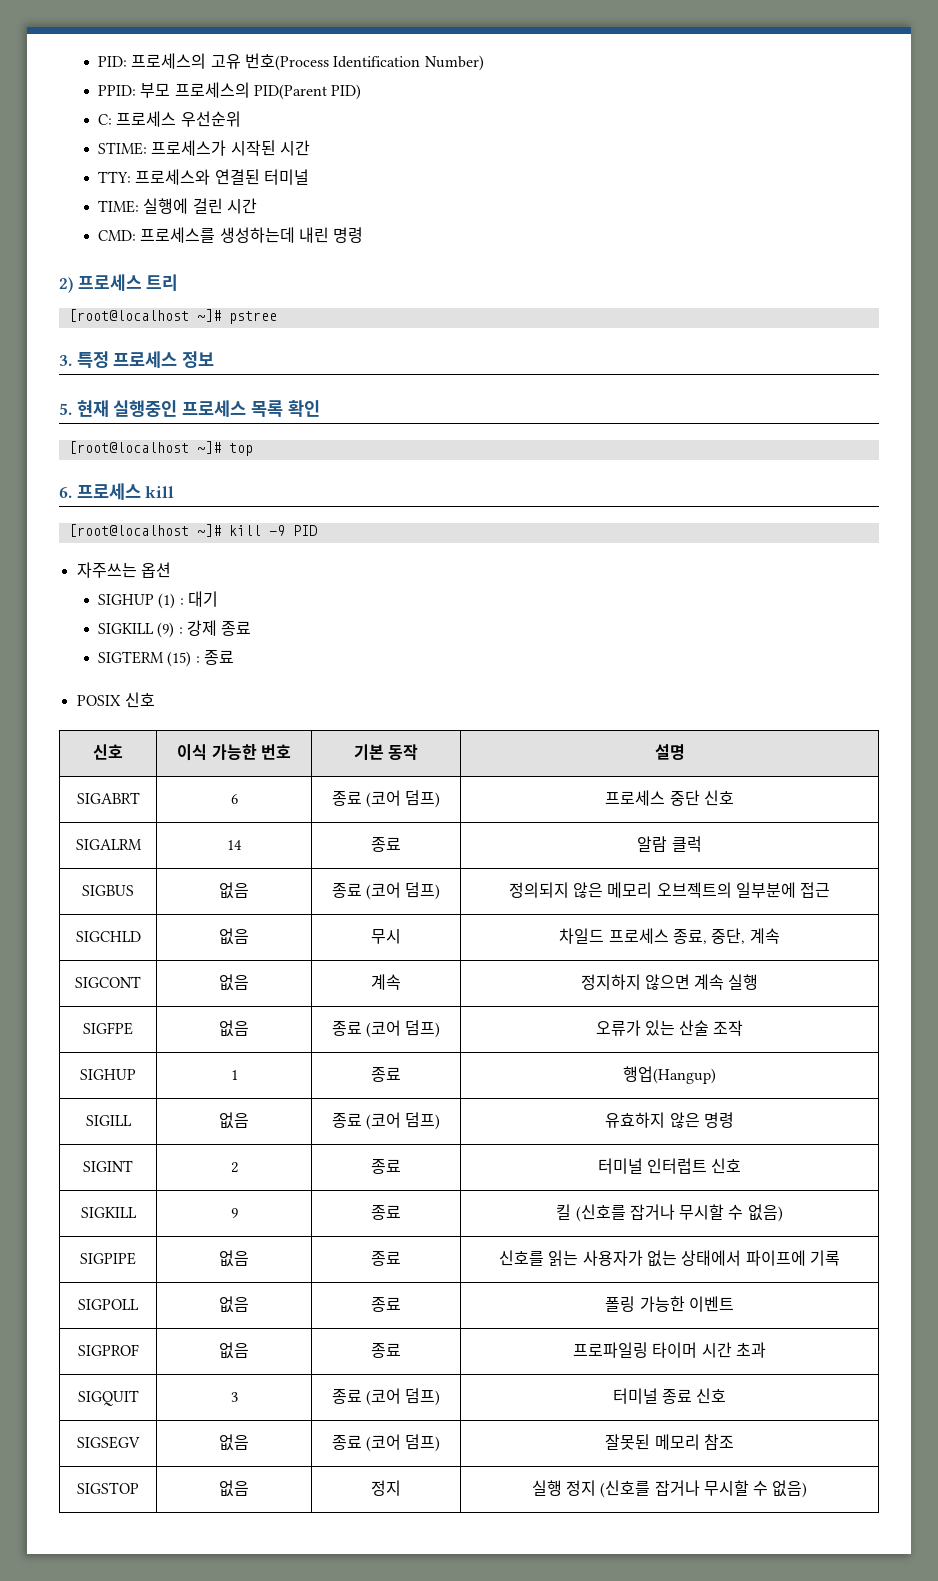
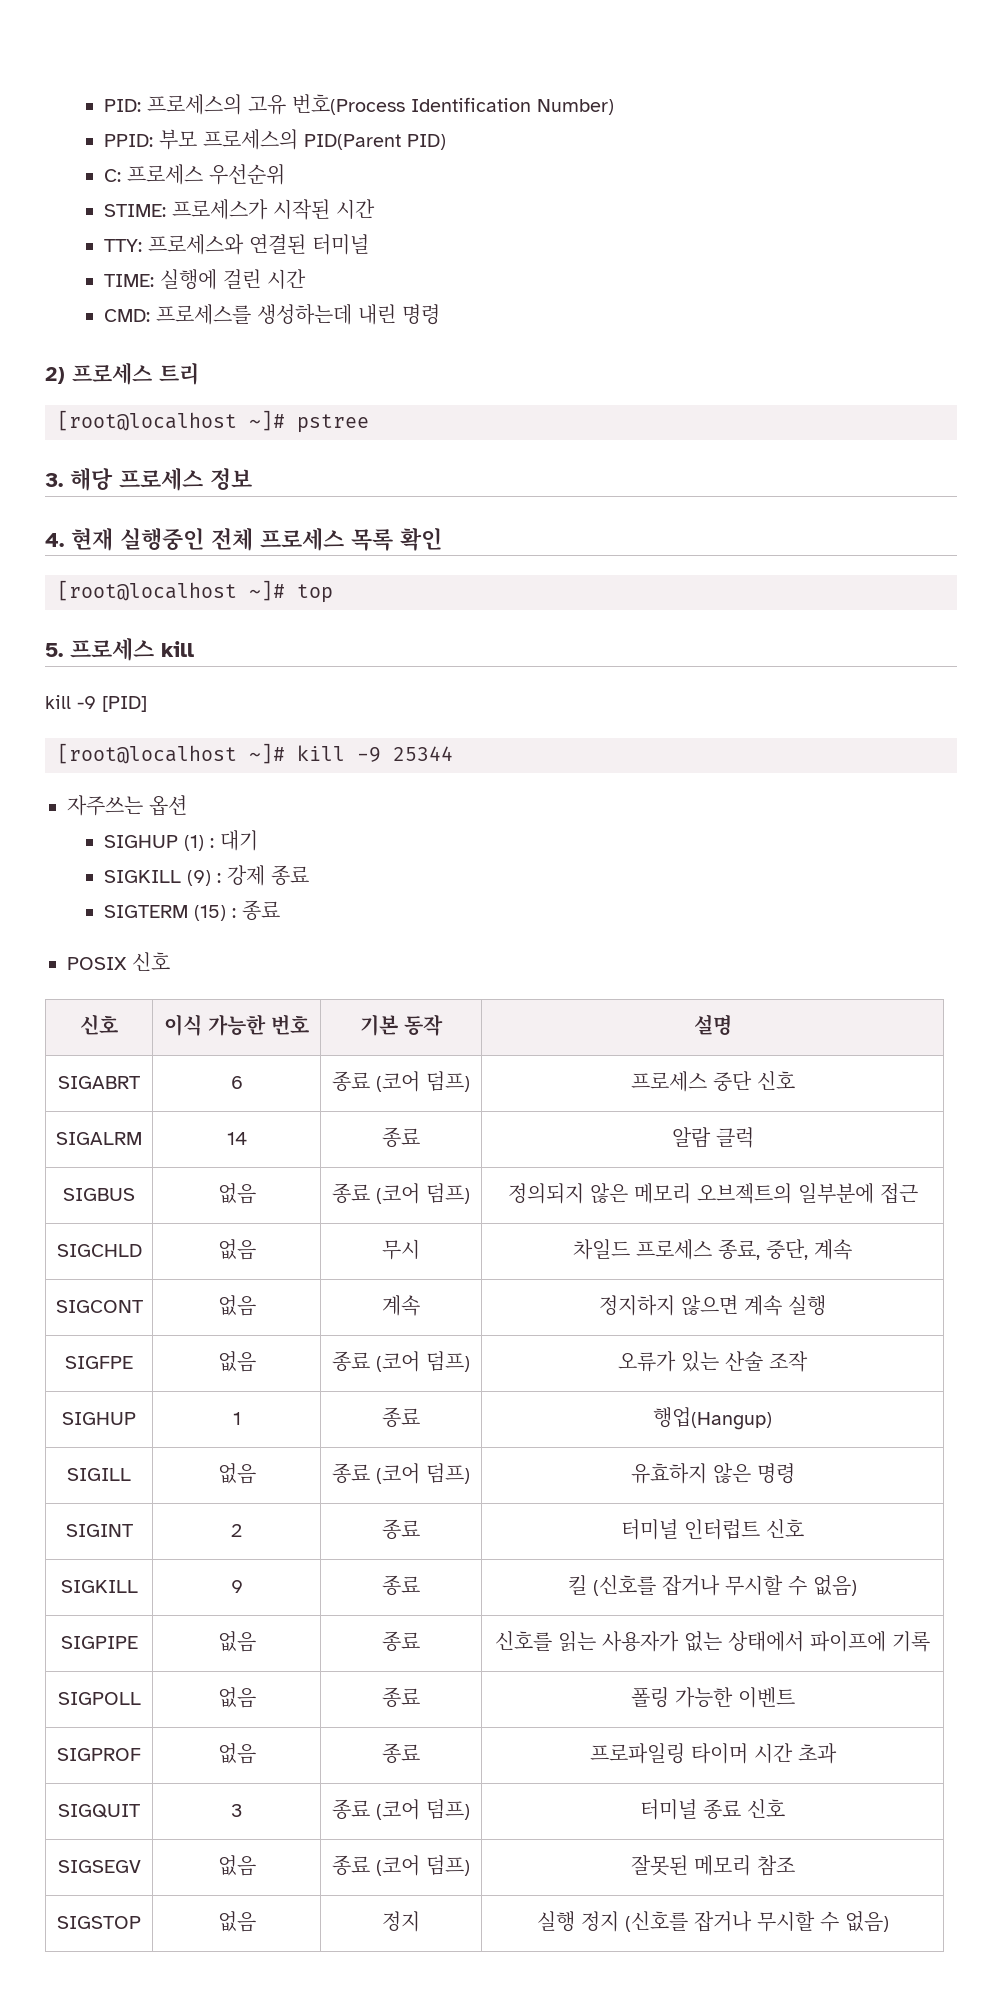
[76,351,109,368] 특정 -> [70,468,113,491] 해당
[59,403,72,415] 5. -> [45,533,64,547] 4.
(178, 408) none -> [211,527,253,551] 전체
[59,487,72,498] 6. -> [45,643,63,657] 5.
(175, 492) none -> [45,695,147,712] // kill -9 [PID]
[292,525,317,536] PID -> [393,746,453,761] 25344

